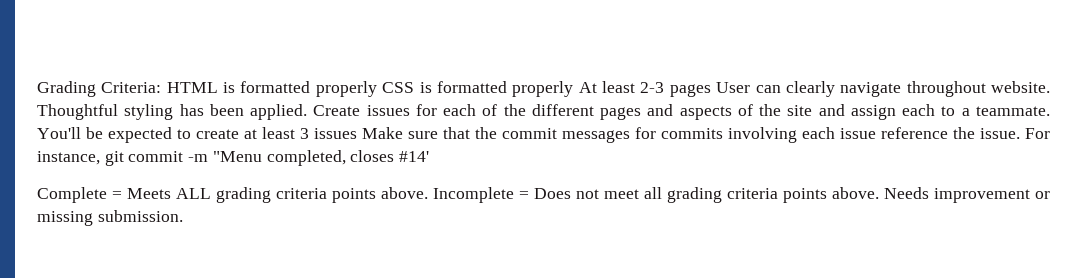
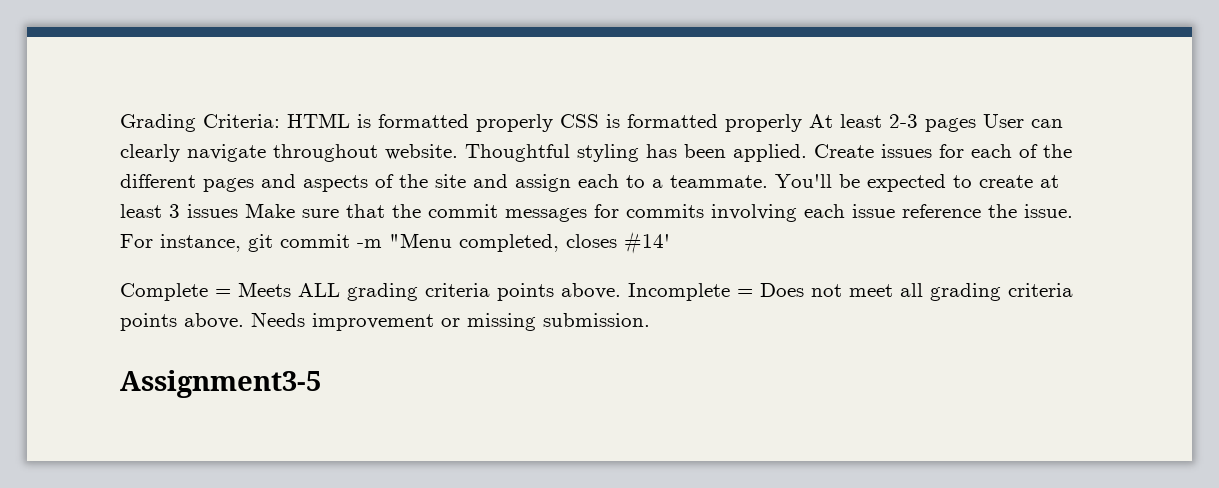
(183, 216) none -> [120,370,321,398] // Assignment3-5

